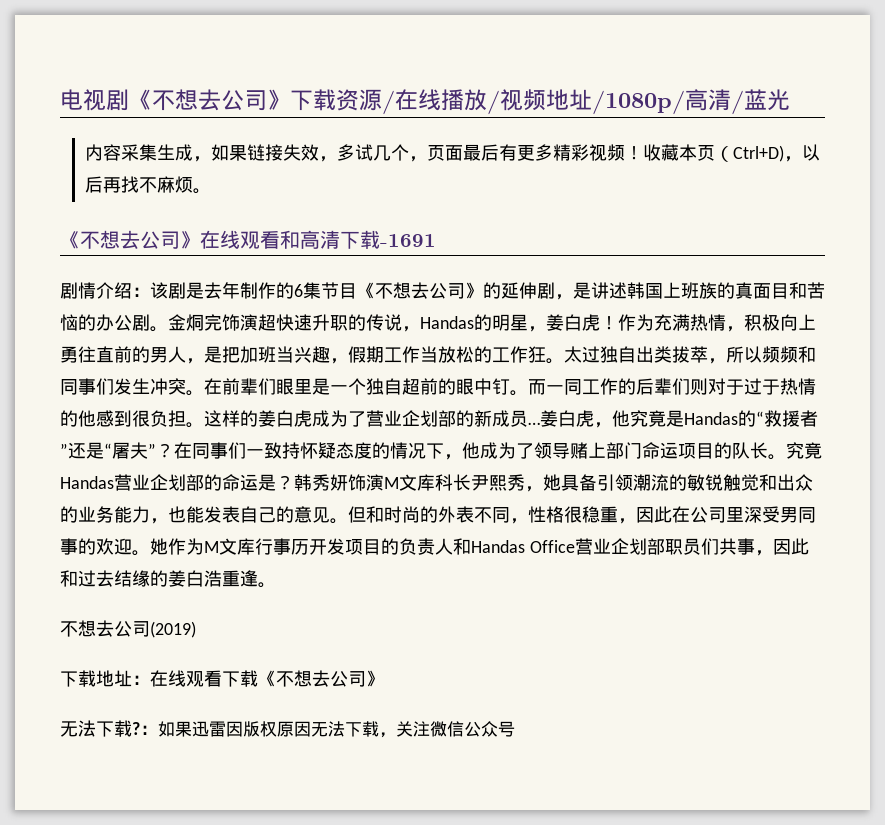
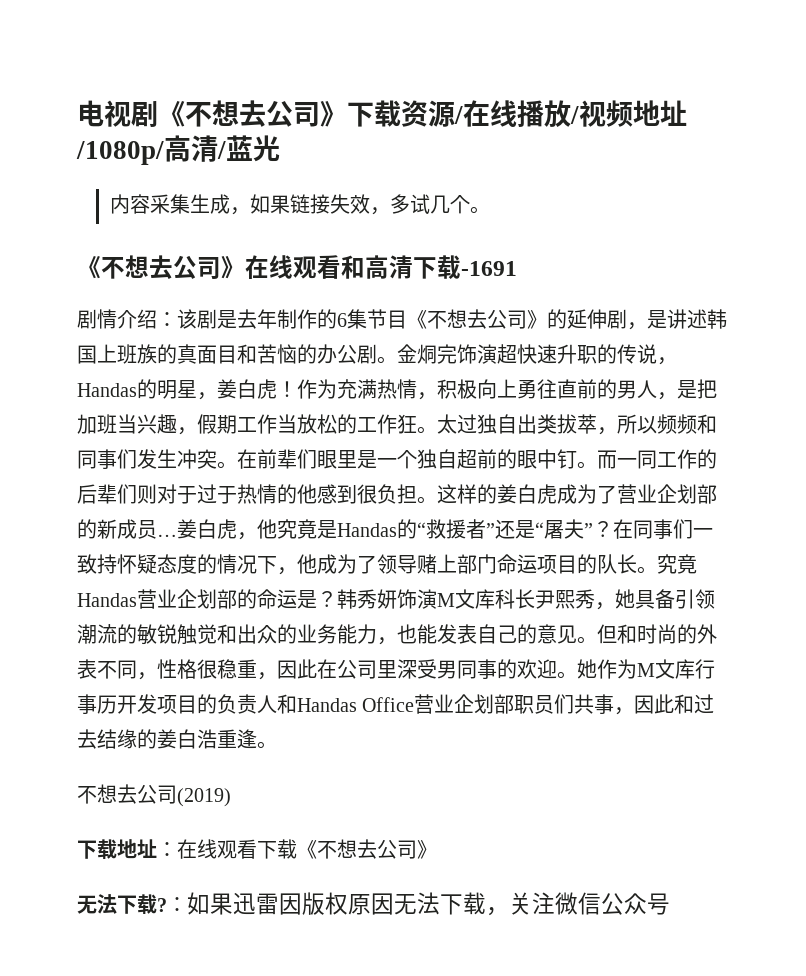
[408,144,820,162] [84,176,193,193] ，页面最后有更多精彩视频！收藏本页（Ctrl+D)，以后再找不麻烦 -> (471, 204) none

